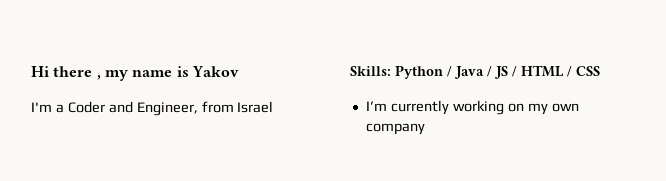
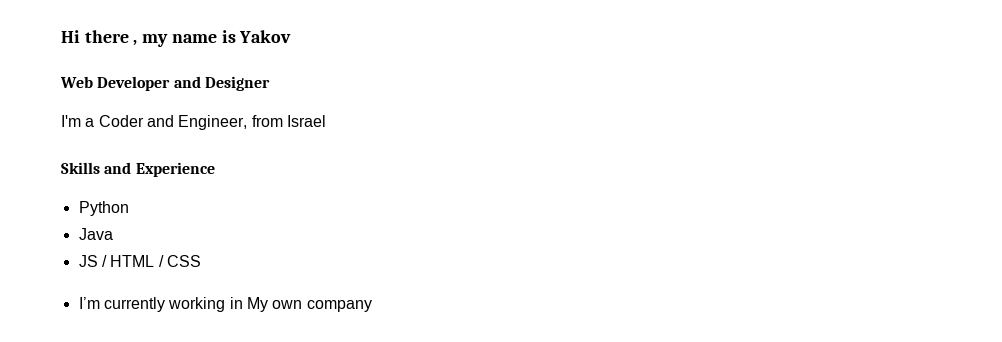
(239, 71) none -> [60,76,270,91] // Web Developer and Designer
[350,66,391,76] Skills: -> [61,162,215,177] Skills and Experience //
[447,66,452,77] / -> (129, 208) //
[487,66,492,77] / -> (113, 234) //
[507,103,548,115] on my -> [229,297,268,312] in My

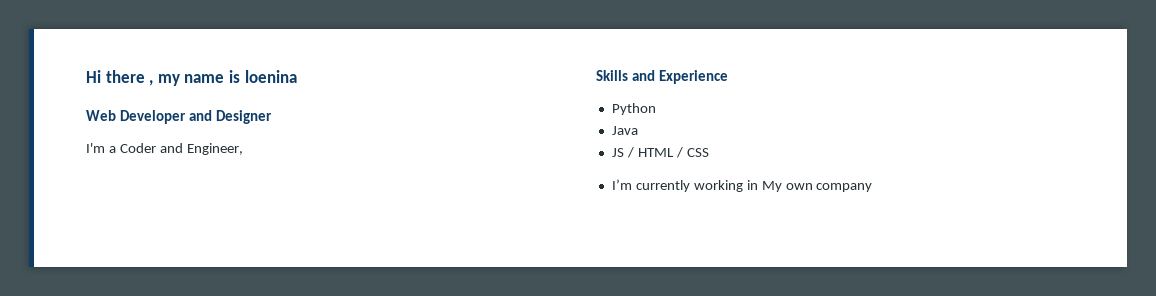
[239,30,292,43] Yakov -> [244,70,297,83] loenina
[251,115,326,127] from Israel -> (243, 149) none

